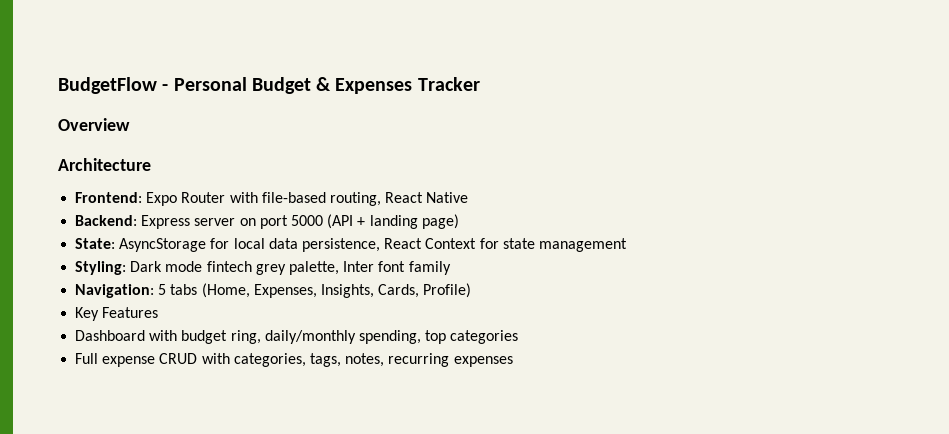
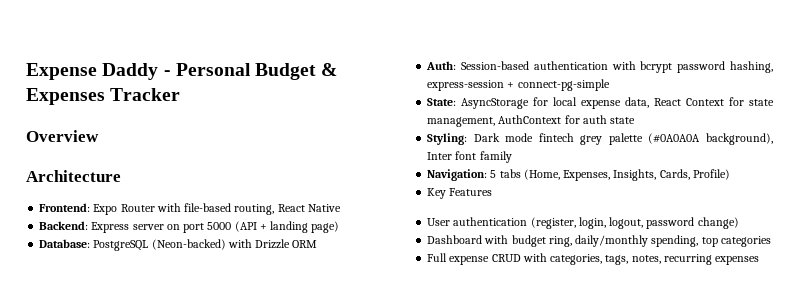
[58,77,157,94] BudgetFlow -> [26,63,159,80] Expense Daddy
(459, 221) none -> [39,239,318,251] [426,61,773,73] [427,79,610,91] // Database: PostgreSQL (Neon-backed) with Drizzle ORM // Auth: Session-based authentication with bcrypt password hashing, express-session + connect-pg-simple
[268,238,380,252] data persistence, -> [581,97,650,109] expense data,
[538,238,627,252] management -> [427,115,636,127] management, AuthContext for auth state
[288,261,339,275] palette, -> [608,133,773,145] palette (#0A0A0A background),
(159, 312) none -> [427,217,739,229] // User authentication (register, login, logout, password change)

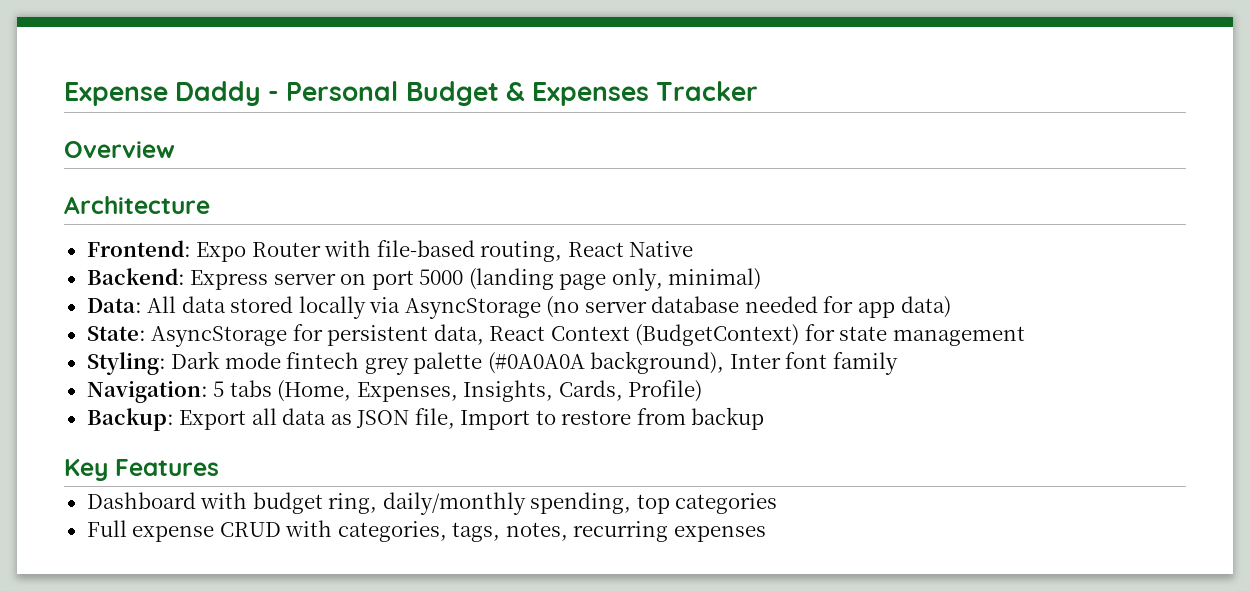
[234,221,340,233] [39,239,318,251] [426,61,773,73] [427,79,610,91] (API + landing page) // Database: PostgreSQL (Neon-backed) with Drizzle ORM // Auth: Session-based authentication with bcrypt password hashing, express-session + connect-pg-simple -> [468,268,762,291] [86,296,951,319] (landing page only, minimal) // Data: All data stored locally via AsyncStorage (no server database needed for app data)
[553,97,622,109] local expense -> [327,325,429,346] persistent
(725, 102) none -> [635,324,800,346] (BudgetContext)
[427,115,636,127] management, AuthContext for auth state -> [892,326,1025,346] management
[427,188,493,199] [427,217,739,229] Key Features // User authentication (register, login, logout, password change) -> [86,407,765,431] [64,459,219,481] Backup: Export all data as JSON file, Import to restore from backup // Key Features

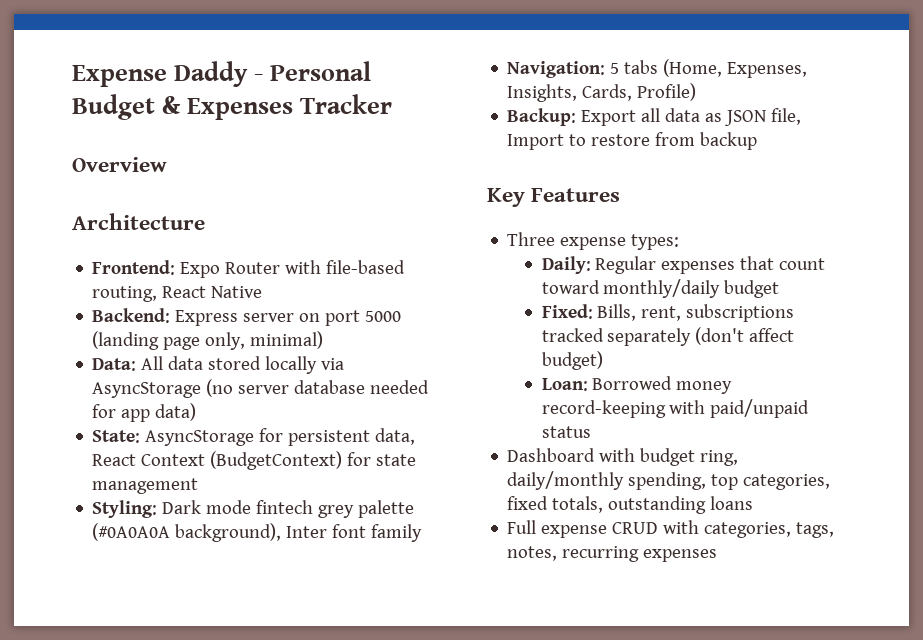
(219, 467) none -> [507,232,680,250] [541,256,826,274] [541,279,780,298] [541,304,795,322] [541,327,795,346] [541,351,603,370] [541,376,733,394] [541,399,810,418] [541,426,591,438] // Three expense types: // Daily: Regular expenses that count toward monthly/daily budget // Fixed: Bills, rent, subscriptions tracked separately (don't affect budget) // Loan: Borrowed money record-keeping with paid/unpaid status
[675,493,778,514] categories -> [743,474,831,490] [507,496,754,514] categories, fixed totals, outstanding loans

